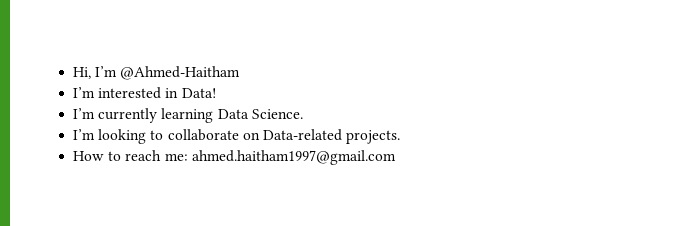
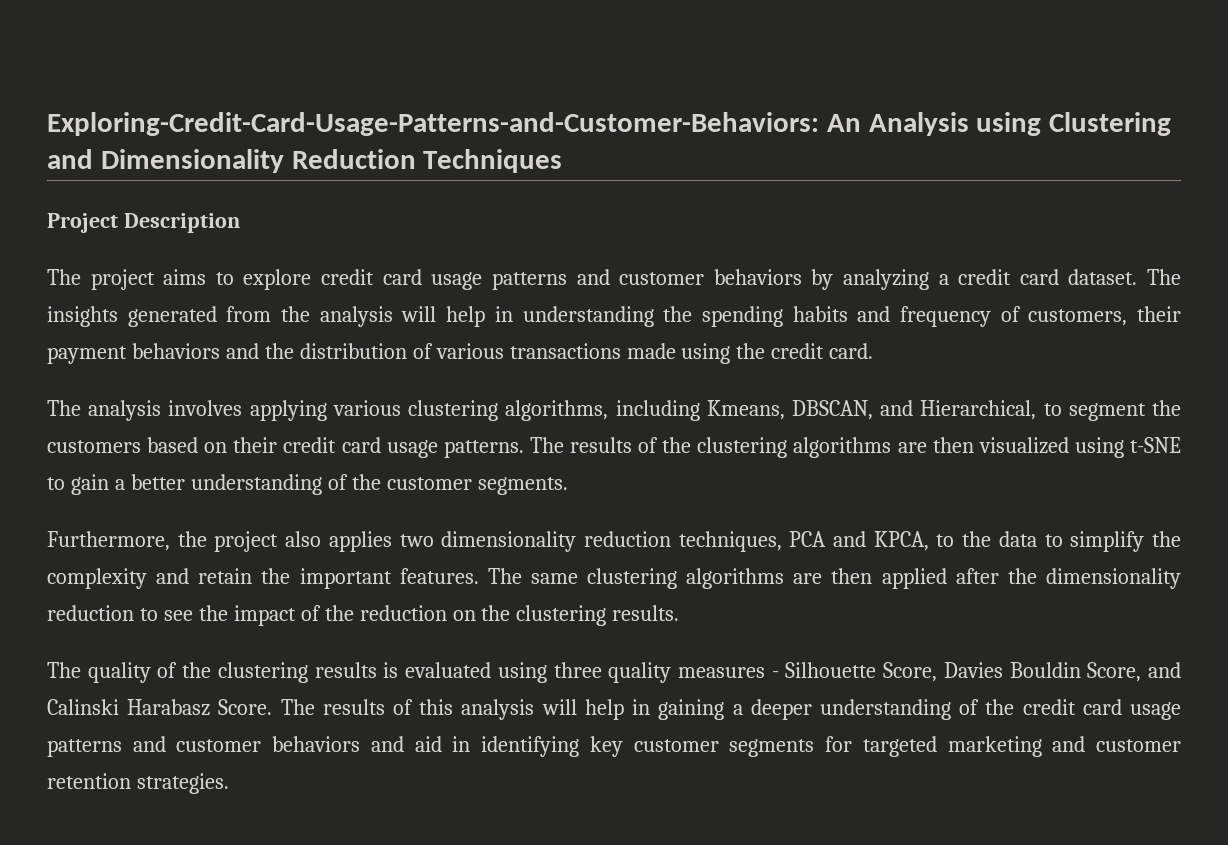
[73,66,241,80] [73,87,216,99] [73,108,303,123] [73,129,401,144] [73,150,396,165] Hi, I’m @Ahmed-Haitham // I’m interested in Data! // I’m currently learning Data Science. // I’m looking to collaborate on Data-related projects. // How to reach me: ahmed.haitham1997@gmail.com -> [47,112,1172,136] [47,149,563,173] [47,213,240,233] [47,269,1181,290] [47,306,1181,327] [47,343,874,364] [47,400,1181,421] [47,437,1181,458] [47,474,568,495] [47,531,1182,552] [47,568,1181,589] [47,605,680,626] [47,662,1181,683] [47,699,1182,720] [47,736,1182,757] [47,773,229,794] Exploring-Credit-Card-Usage-Patterns-and-Customer-Behaviors: An Analysis using Clustering and Dimensionality Reduction Techniques // Project Description // The project aims to explore credit card usage patterns and customer behaviors by analyzing a credit card dataset. The insights generated from the analysis will help in understanding the spending habits and frequency of customers, their payment behaviors and the distribution of various transactions made using the credit card. // The analysis involves applying various clustering algorithms, including Kmeans, DBSCAN, and Hierarchical, to segment the customers based on their credit card usage patterns. The results of the clustering algorithms are then visualized using t-SNE to gain a better understanding of the customer segments. // Furthermore, the project also applies two dimensionality reduction techniques, PCA and KPCA, to the data to simplify the complexity and retain the important features. The same clustering algorithms are then applied after the dimensionality reduction to see the impact of the reduction on the clustering results. // The quality of the clustering results is evaluated using three quality measures - Silhouette Score, Davies Bouldin Score, and Calinski Harabasz Score. The results of this analysis will help in gaining a deeper understanding of the credit card usage patterns and customer behaviors and aid in identifying key customer segments for targeted marketing and customer retention strategies.

